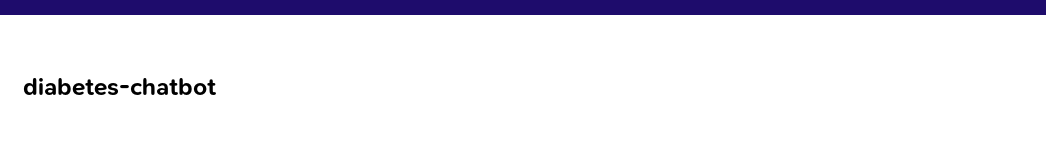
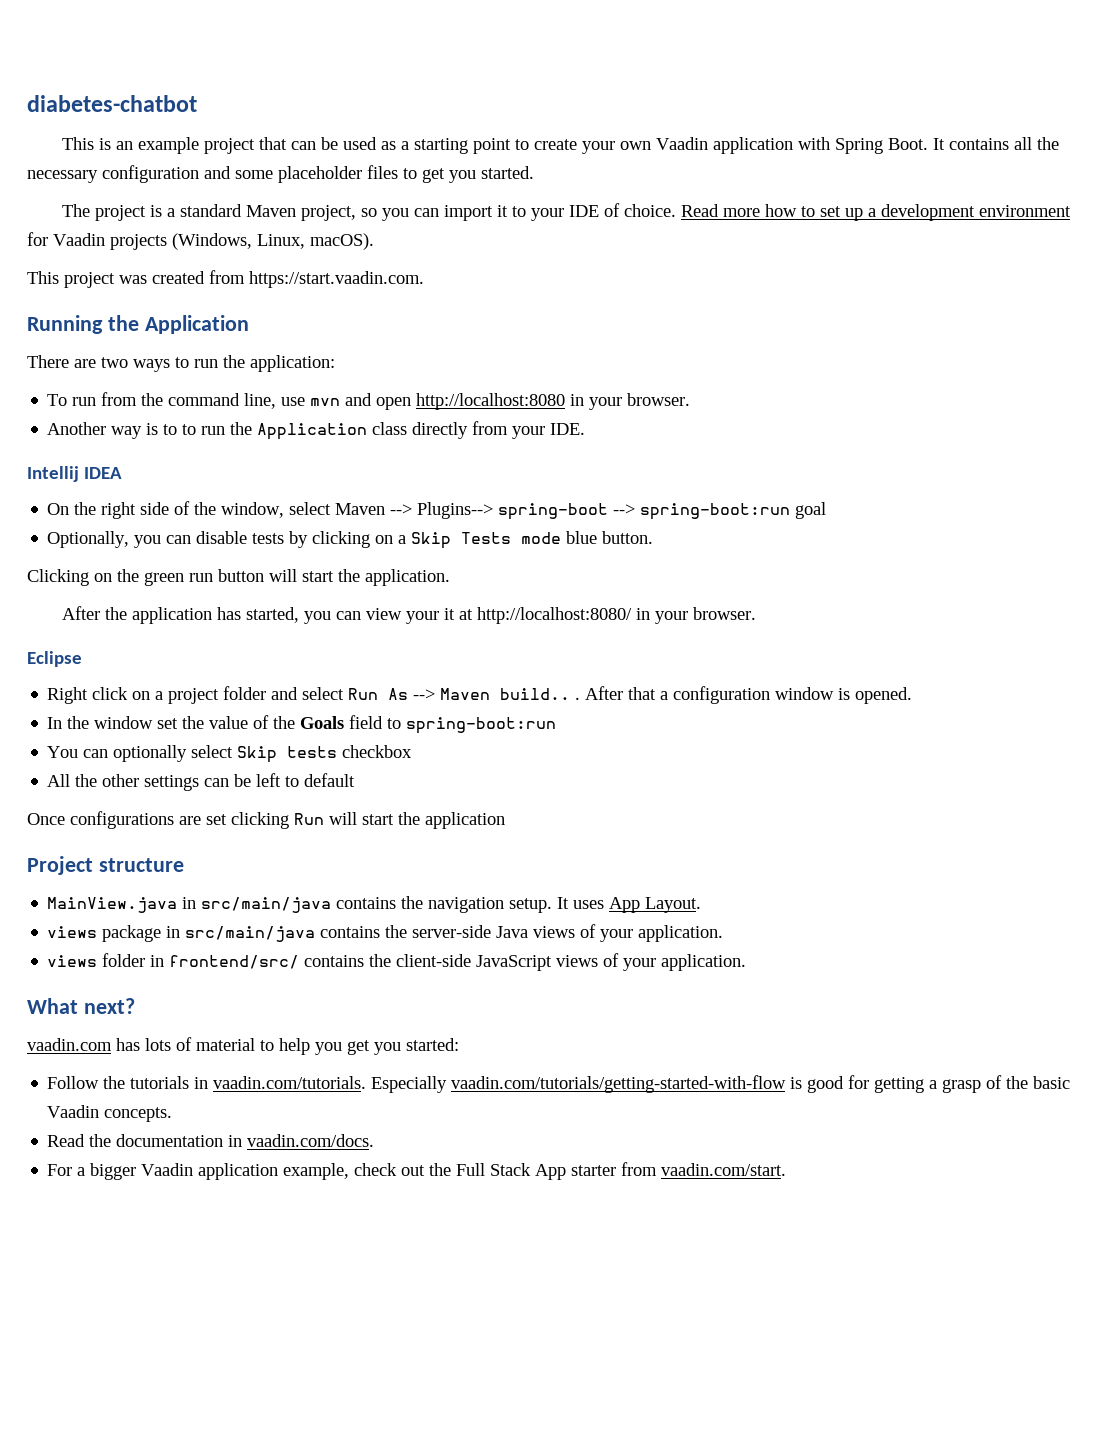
(217, 87) none -> [61,137,1059,154] [27,165,534,183] [61,203,1071,221] [27,232,374,250] [27,270,424,288] [27,315,249,334] [27,355,335,372] [47,392,691,410] [47,421,586,440] [27,466,122,482] [47,501,827,520] [47,531,654,549] [27,569,450,586] [61,606,756,624] [27,651,82,667] [47,686,913,704] [47,715,557,734] [47,745,413,763] [47,773,356,791] [27,811,505,829] [27,856,184,875] [47,896,702,913] [47,924,724,942] [47,953,747,971] [27,998,135,1014] [27,1037,459,1055] [47,1075,1071,1093] [47,1105,173,1122] [47,1134,375,1147] [47,1162,787,1180] // This is an example project that can be used as a starting point to create your own Vaadin application with Spring Boot. It contains all the necessary configuration and some placeholder files to get you started. // The project is a standard Maven project, so you can import it to your IDE of choice. Read more how to set up a development environment for Vaadin projects (Windows, Linux, macOS). // This project was created from https://start.vaadin.com. // Running the Application // There are two ways to run the application: // To run from the command line, use mvn and open http://localhost:8080 in your browser. // Another way is to to run the Application class directly from your IDE. // Intellij IDEA // On the right side of the window, select Maven --> Plugins--> spring-boot --> spring-boot:run goal // Optionally, you can disable tests by clicking on a Skip Tests mode blue button. // Clicking on the green run button will start the application. // After the application has started, you can view your it at http://localhost:8080/ in your browser. // Eclipse // Right click on a project folder and select Run As --> Maven build.. . After that a configuration window is opened. // In the window set the value of the Goals field to spring-boot:run // You can optionally select Skip tests checkbox // All the other settings can be left to default // Once configurations are set clicking Run will start the application // Project structure // MainView.java in src/main/java contains the navigation setup. It uses App Layout. // views package in src/main/java contains the server-side Java views of your application. // views folder in frontend/src/ contains the client-side JavaScript views of your application. // What next? // vaadin.com has lots of material to help you get you started: // Follow the tutorials in vaadin.com/tutorials. Especially vaadin.com/tutorials/getting-started-with-flow is good for getting a grasp of the basic Vaadin concepts. // Read the documentation in vaadin.com/docs. // For a bigger Vaadin application example, check out the Full Stack App starter from vaadin.com/start.

